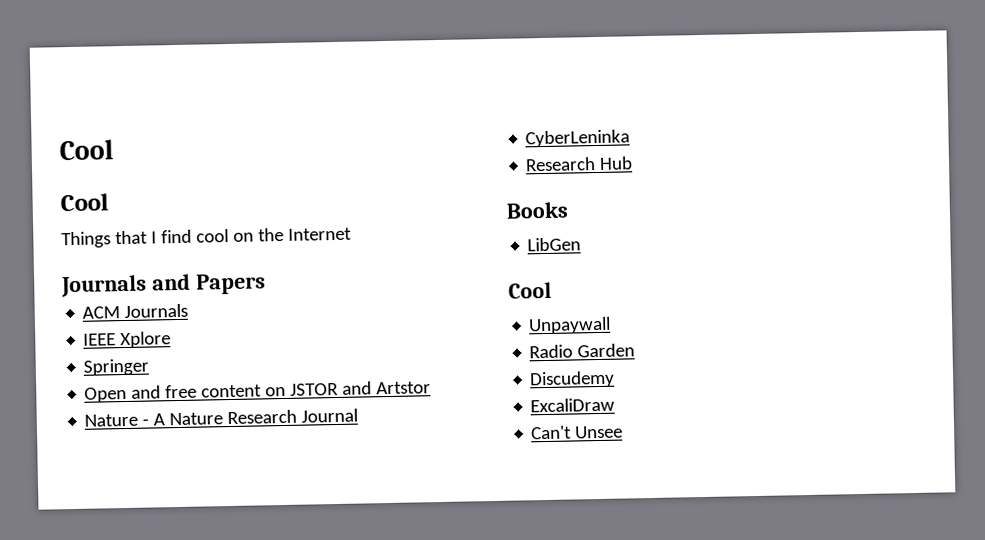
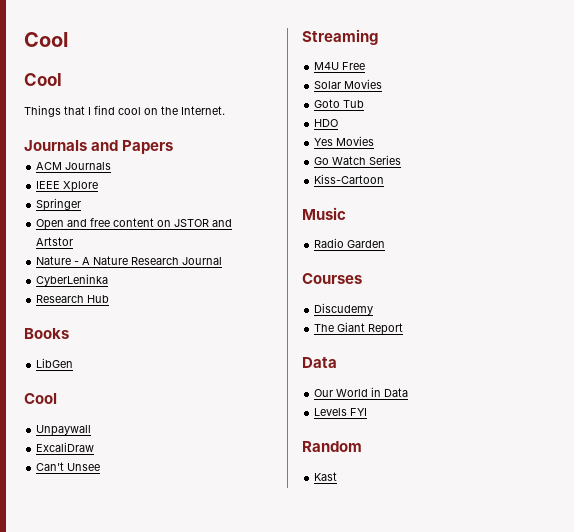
[287,227,352,241] Internet -> [181,106,225,115] Internet.
[529,343,636,359] [529,370,616,389] // Radio Garden // Discudemy -> (92, 430) none
(624, 432) none -> [302,29,378,45] [314,62,366,70] [314,79,383,89] [314,99,365,108] [314,119,339,127] [314,136,375,146] [314,155,402,165] [314,174,385,184] [302,207,346,220] [314,238,386,248] [302,273,362,284] [314,303,374,315] [314,322,404,335] [302,357,337,368] [314,387,409,397] [314,408,368,416] [302,441,362,452] [314,472,338,481] // Streaming // M4U Free // Solar Movies // Goto Tub // HDO // Yes Movies // Go Watch Series // Kiss-Cartoon // Music // Radio Garden // Courses // Discudemy // The Giant Report // Data // Our World in Data // Levels FYI // Random // Kast

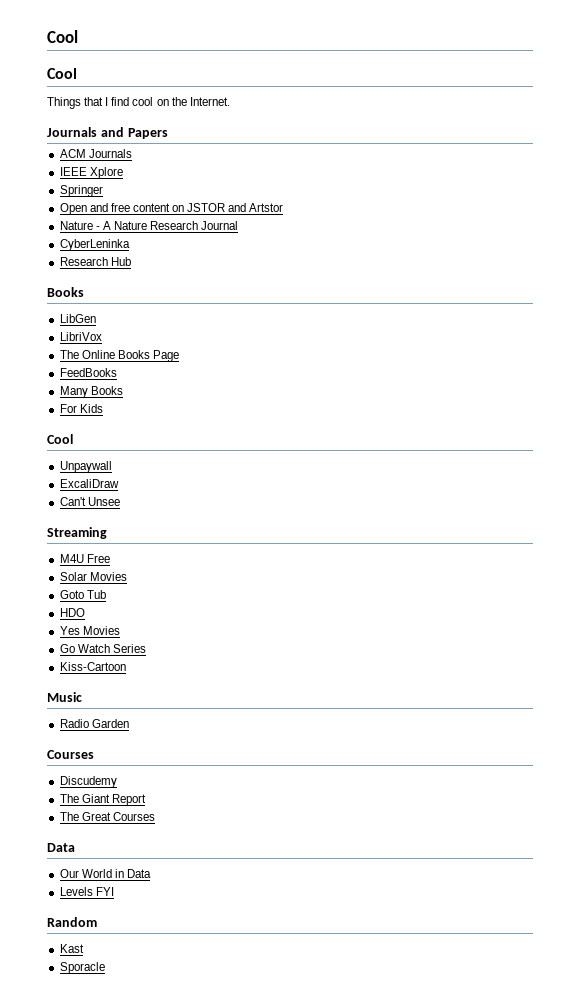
(74, 363) none -> [59,332,102,341] [59,350,179,362] [59,368,117,377] [59,386,123,398] [59,404,103,413] // LibriVox // The Online Books Page // FeedBooks // Many Books // For Kids
(404, 329) none -> [59,812,155,821] // The Great Courses
(338, 476) none -> [59,962,105,974] // Sporacle

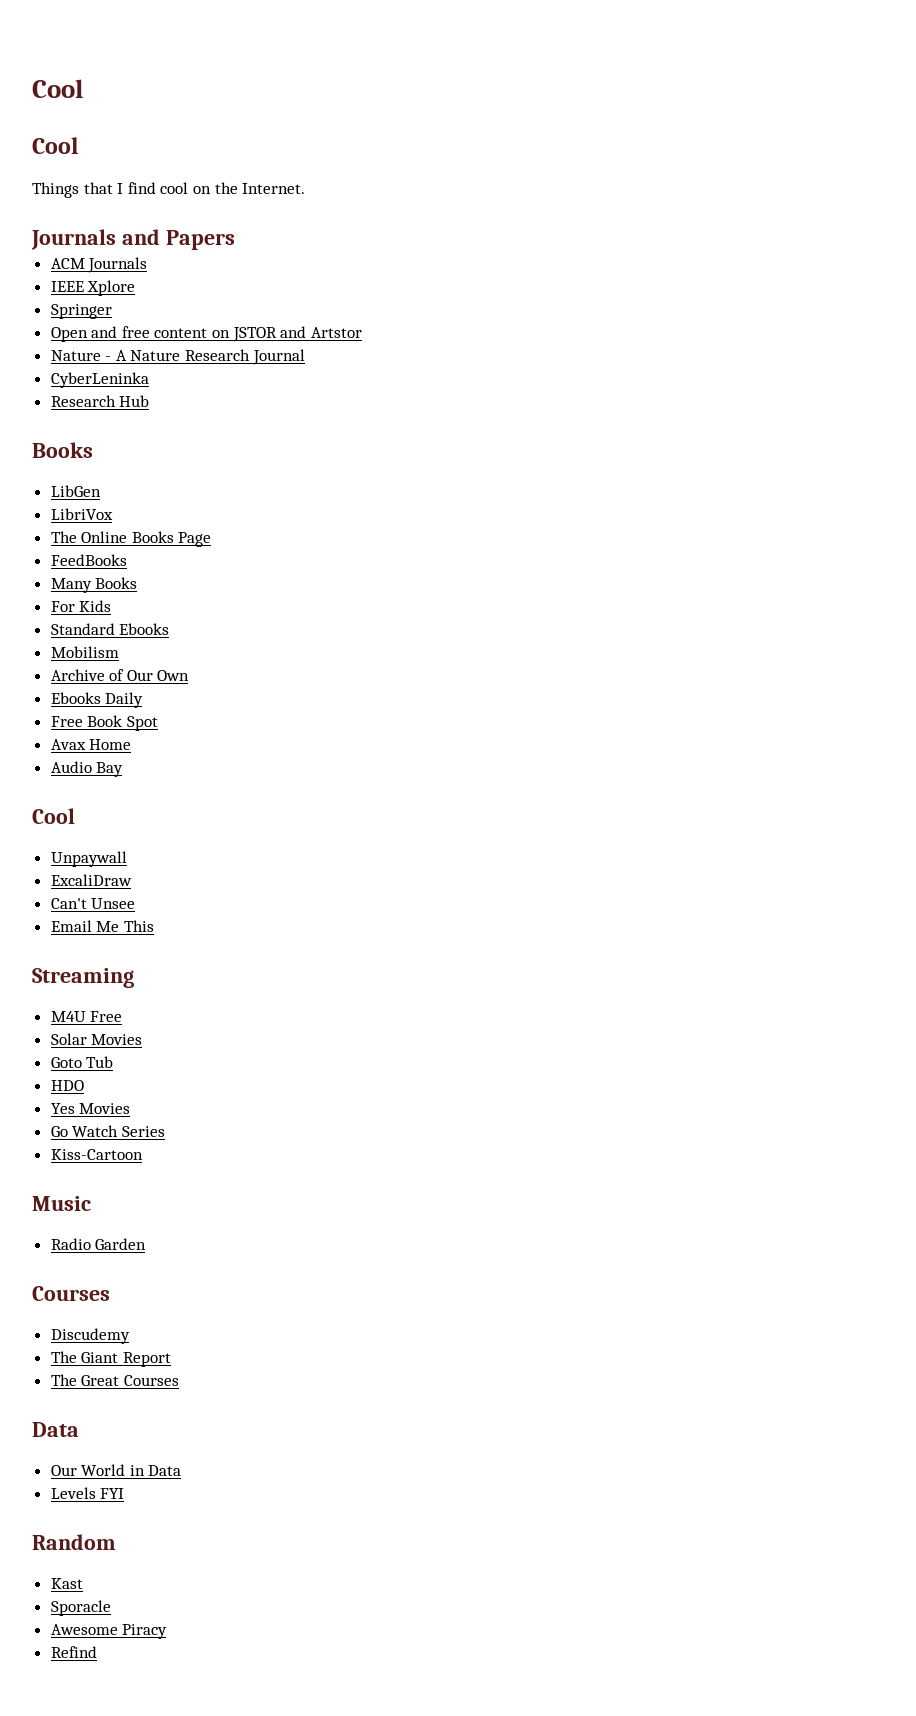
(103, 408) none -> [50,623,170,635] [50,646,119,658] [50,669,190,681] [50,692,144,708] [50,715,158,731] [50,739,132,750] [50,761,124,777] // Standard Ebooks // Mobilism // Archive of Our Own // Ebooks Daily // Free Book Spot // Avax Home // Audio Bay
(120, 501) none -> [50,920,154,932] // Email Me This
(105, 968) none -> [50,1624,168,1639] [50,1646,97,1658] // Awesome Piracy // Refind

